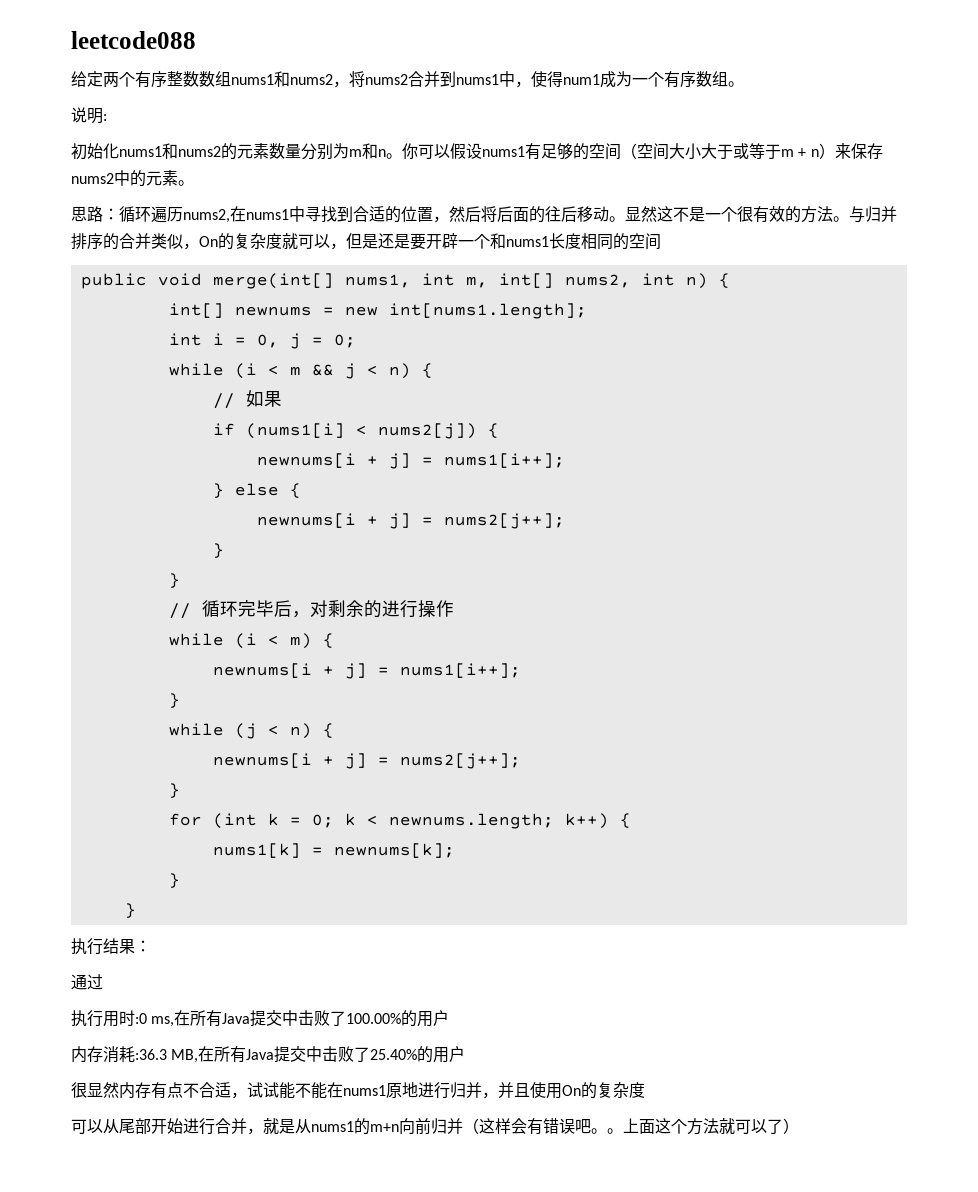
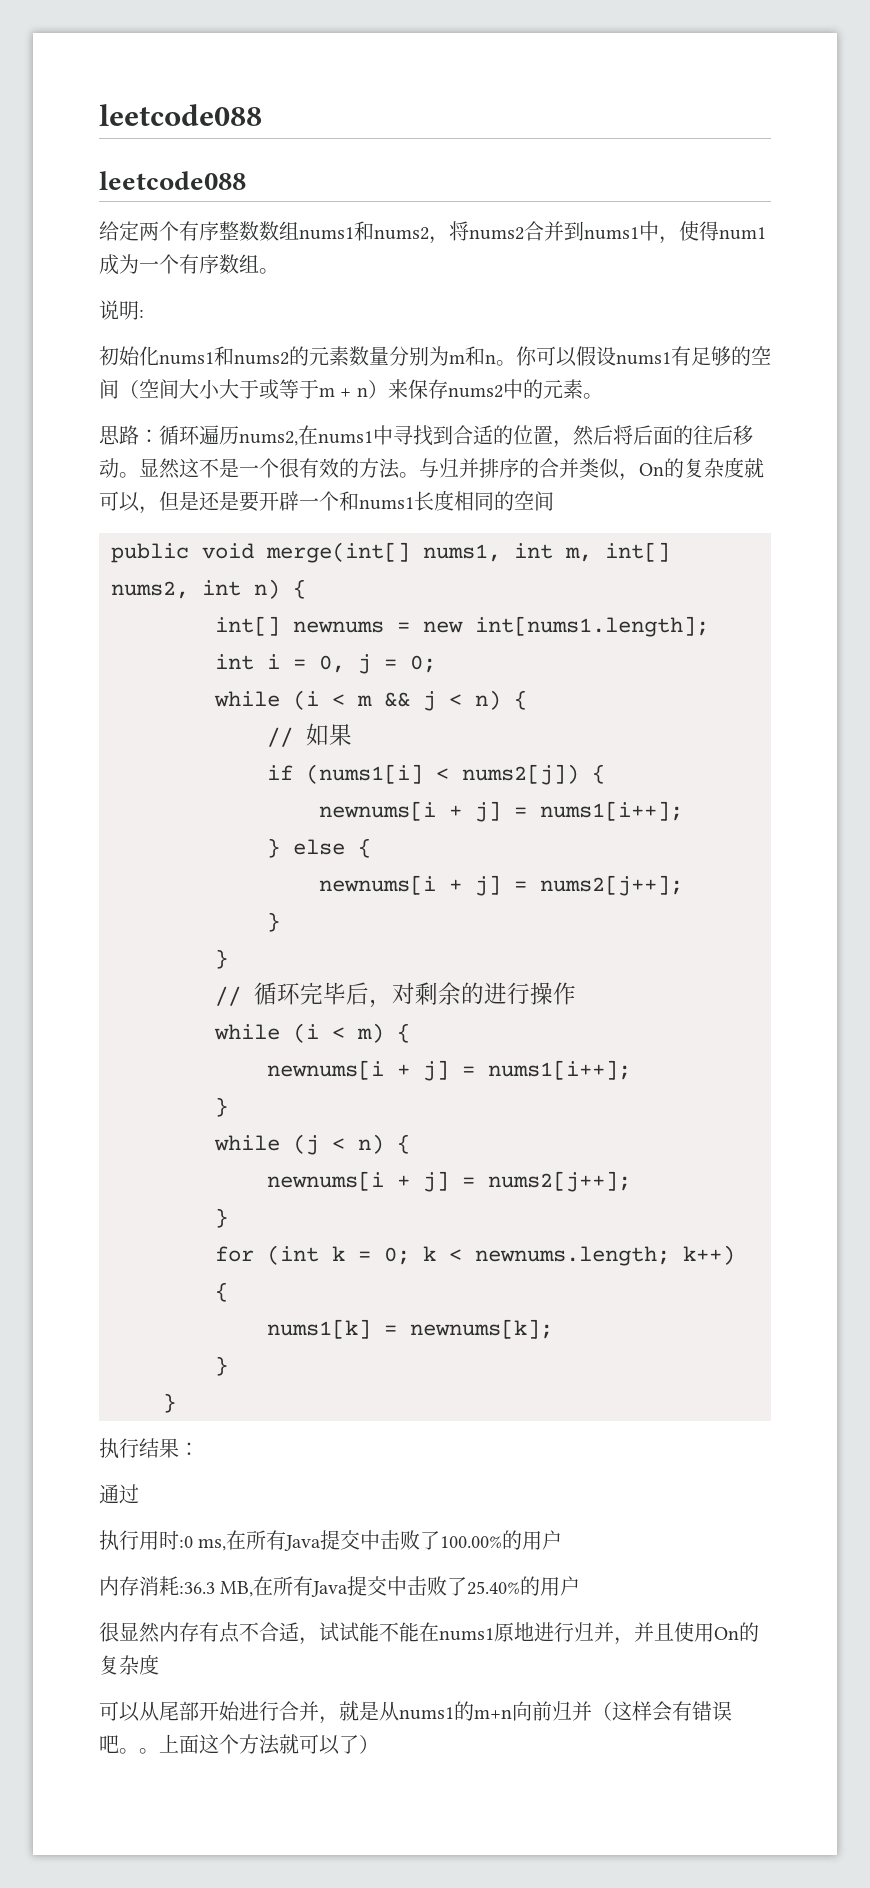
[71,31,196,49] leetcode088 -> [99,104,262,126] [99,171,246,190] leetcode088 // leetcode088

